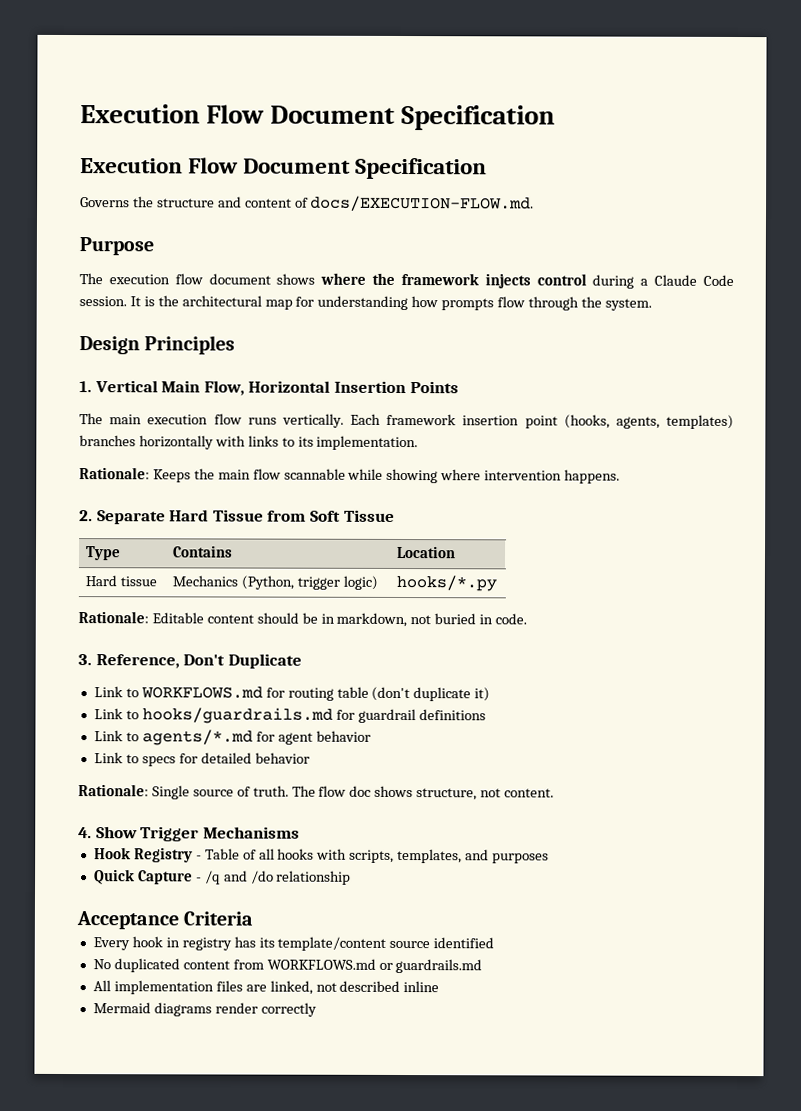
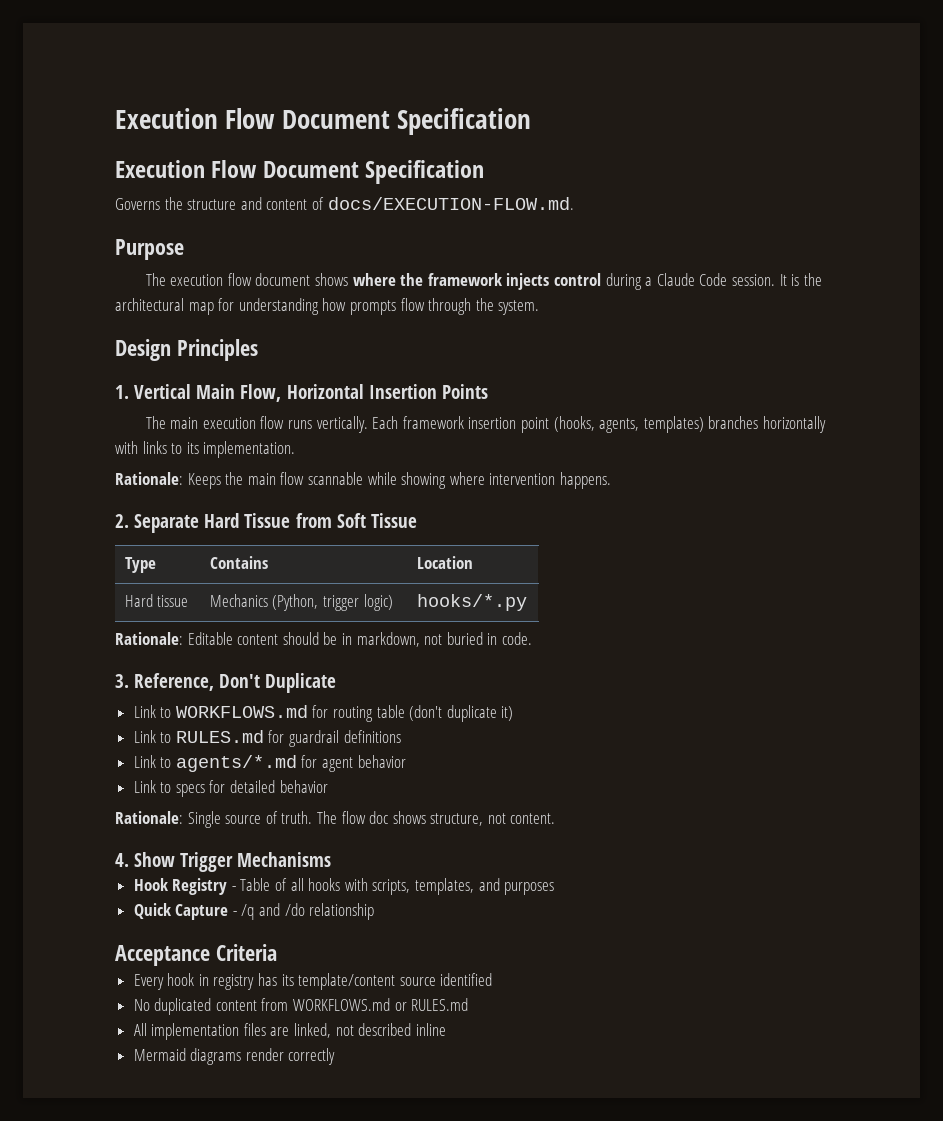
[141,707,333,724] hooks/guardrails.md -> [175,730,264,743] RULES.md
[395,958,483,974] guardrails.md -> [411,998,469,1011] RULES.md

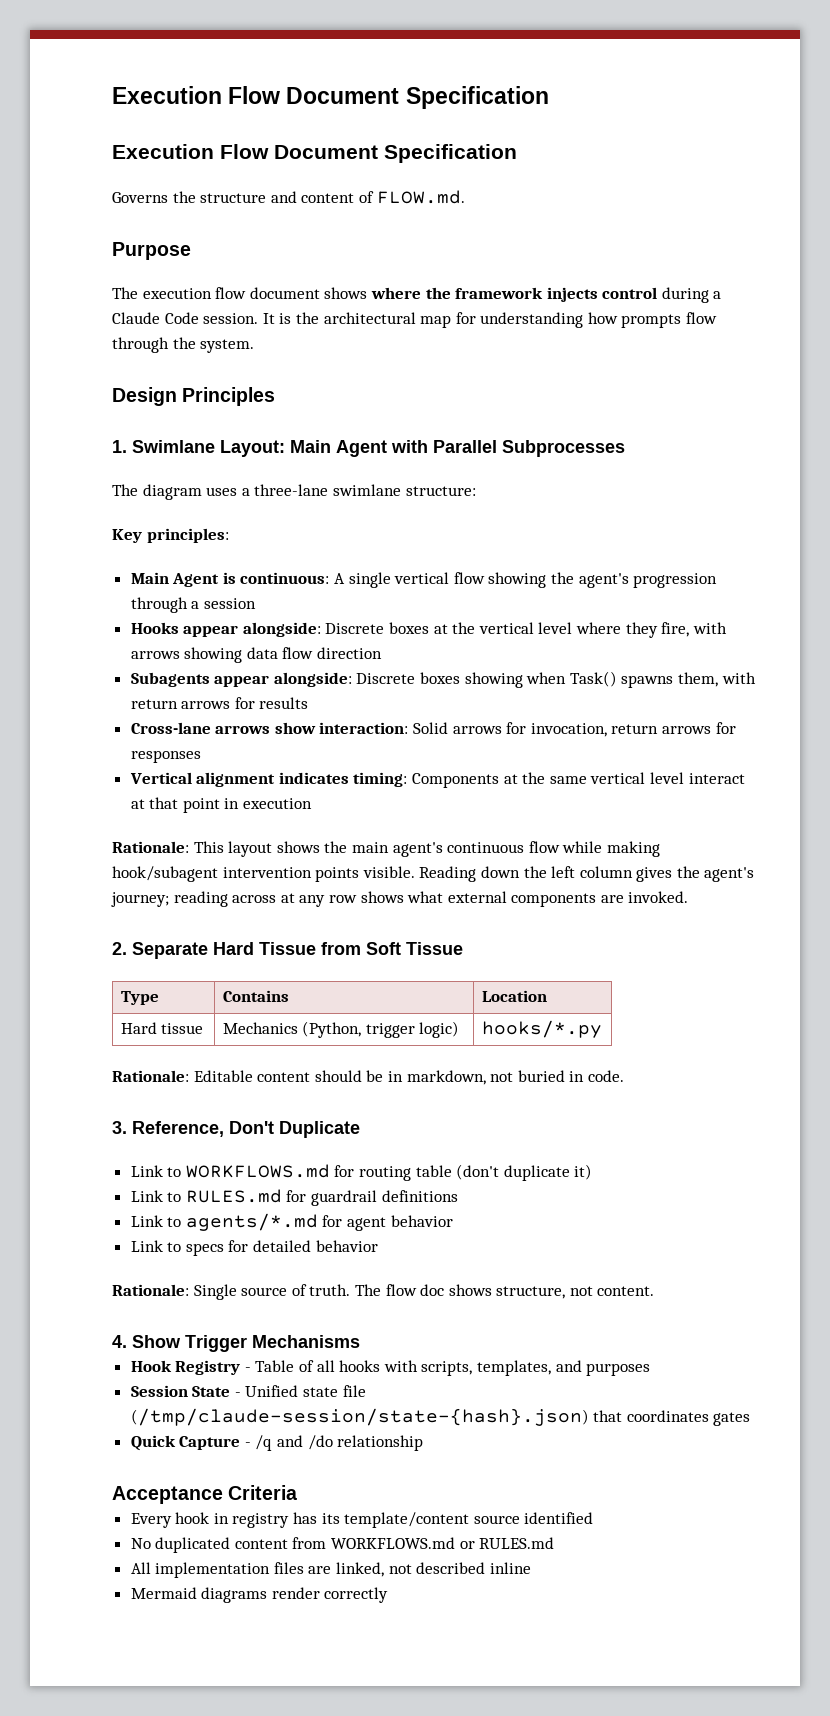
[327,197,574,210] docs/EXECUTION-FLOW.md. -> [376,190,465,204] FLOW.md.
[134,384,488,402] [145,416,826,433] [115,441,296,458] [115,472,611,489] Vertical Main Flow, Horizontal Insertion Points // The main execution flow runs vertically. Each framework insertion point (hooks, agents, templates) branches horizontally with links to its implementation. // Rationale: Keeps the main flow scannable while showing where intervention happens. -> [132,440,625,457] [112,484,476,500] [112,528,229,543] [130,572,718,588] [130,597,256,613] [130,622,727,638] [130,647,383,663] [130,671,756,688] [130,697,309,709] [130,722,736,737] [130,750,201,763] [129,772,745,788] [130,797,313,813] [112,841,660,857] [112,866,755,882] [111,891,689,907] Swimlane Layout: Main Agent with Parallel Subprocesses // The diagram uses a three-lane swimlane structure: // Key principles: // Main Agent is continuous: A single vertical flow showing the agent's progression through a session // Hooks appear alongside: Discrete boxes at the vertical level where they fire, with arrows showing data flow direction // Subagents appear alongside: Discrete boxes showing when Task() spawns them, with return arrows for results // Cross-lane arrows show interaction: Solid arrows for invocation, return arrows for responses // Vertical alignment indicates timing: Components at the same vertical level interact at that point in execution // Rationale: This layout shows the main agent's continuous flow while making hook/subagent intervention points visible. Reading down the left column gives the agent's journey; reading across at any row shows what external components are invoked.
(555, 888) none -> [130,1385,366,1397] [130,1408,751,1426] // Session State - Unified state file (/tmp/claude-session/state-{hash}.json) that coordinates gates

